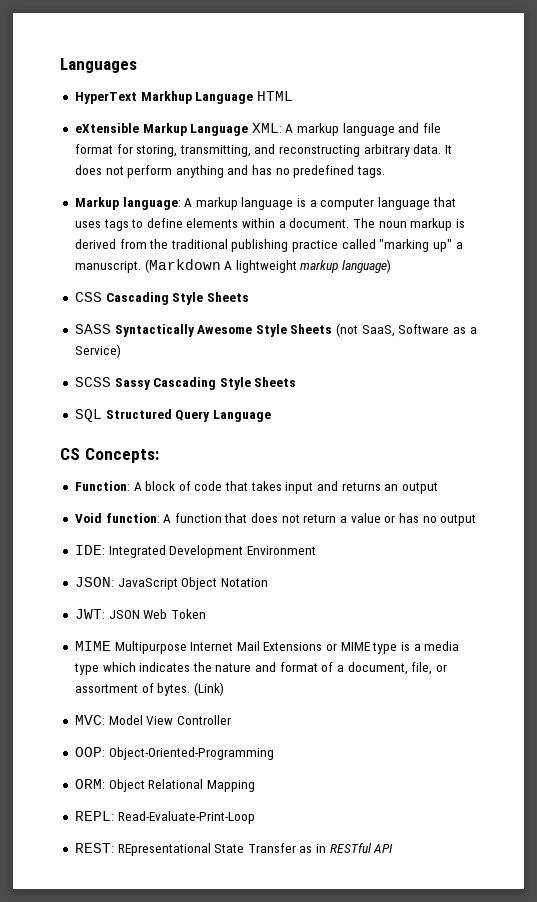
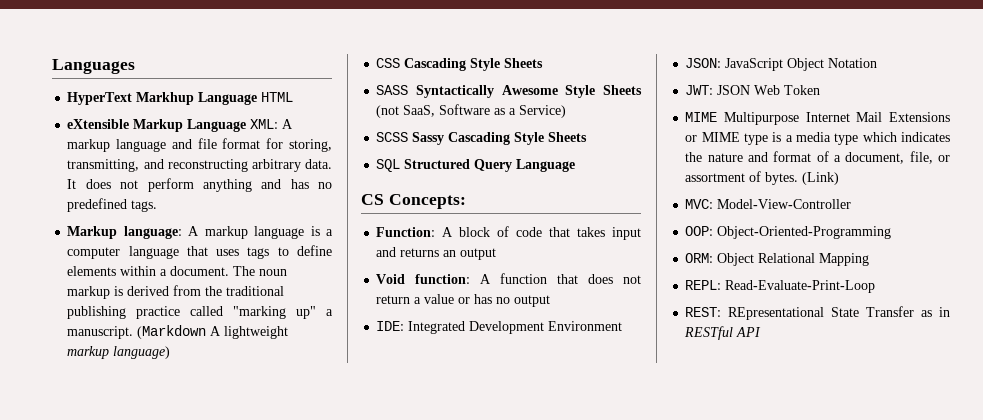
[108,715,231,725] Model View Controller -> [717,199,852,209] Model-View-Controller

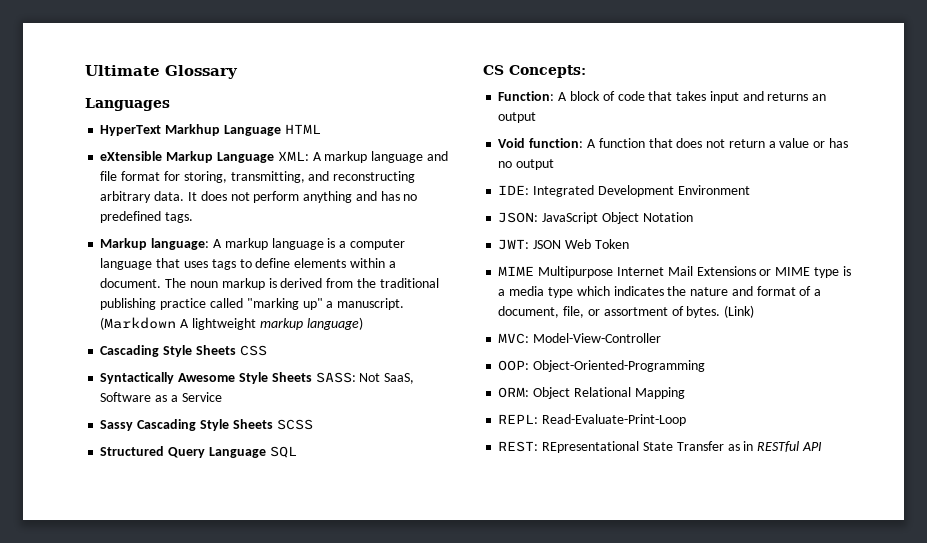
(52, 66) none -> [85,65,238,79] Ultimate Glossary //
[376,58,544,71] [376,85,409,95] CSS Cascading Style Sheets // SASS -> [100,345,267,357] Cascading Style Sheets CSS //
[376,105,400,118] (not -> [315,372,381,383] SASS: Not
[519,105,567,118] [376,132,409,142] Service) // SCSS -> [181,392,222,402] Service //
[376,159,401,172] // SQL -> [276,419,313,430] SCSS //
(576, 165) none -> [269,446,297,458] SQL

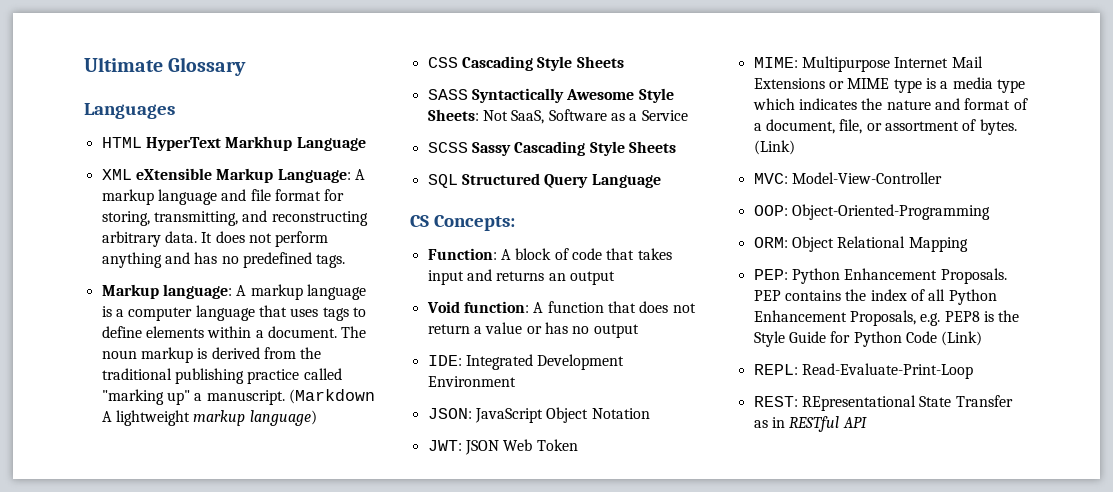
(170, 104) none -> [101,137,142,148] HTML
[284,124,321,134] HTML // -> [101,169,132,180] // XML
[216,151,309,163] Language XML: -> [277,169,351,183] Language:
[100,345,267,357] Cascading Style Sheets CSS // -> [427,56,624,71] [427,89,468,100] CSS Cascading Style Sheets // SASS
[271,372,356,383] Sheets SASS: -> [427,109,479,121] Sheets:
(222, 397) none -> [427,142,468,153] SCSS
[276,419,313,430] SCSS // -> [427,174,458,188] // SQL
[269,446,297,458] SQL -> (661, 181) none
[498,266,535,276] MIME -> [753,57,798,68] MIME:
(685, 393) none -> [753,268,1007,284] [753,289,997,305] [753,310,1020,326] [753,331,983,347] // PEP: Python Enhancement Proposals. PEP contains the index of all Python Enhancement Proposals, e.g. PEP8 is the Style Guide for Python Code (Link)

